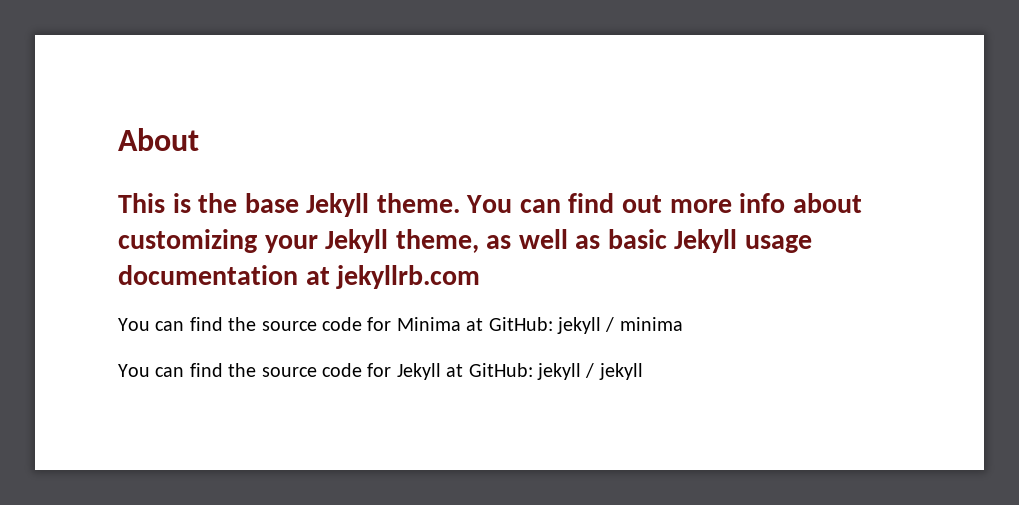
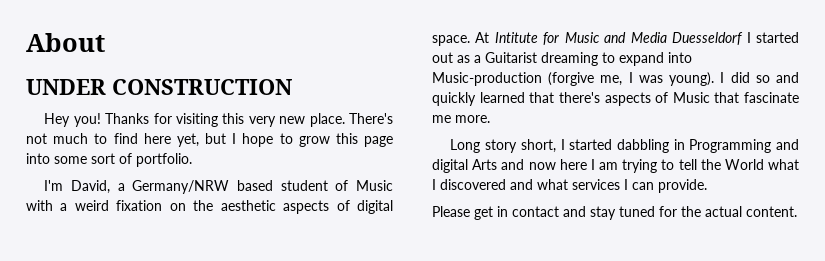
[118,193,862,217] [118,229,813,253] [118,265,481,289] [118,317,683,334] [118,363,643,380] This is the base Jekyll theme. You can find out more info about customizing your Jekyll theme, as well as basic Jekyll usage documentation at jekyllrb.com // You can find the source code for Minima at GitHub: jekyll / minima // You can find the source code for Jekyll at GitHub: jekyll / jekyll -> [26,79,292,95] [44,113,394,127] [26,133,394,147] [26,153,192,167] [44,180,394,194] [26,200,394,214] [432,32,799,46] [432,52,692,66] [432,72,799,86] [432,92,799,106] [432,115,490,123] [450,139,799,153] [432,159,799,173] [432,179,707,193] [432,206,797,220] UNDER CONSTRUCTION // Hey you! Thanks for visiting this very new place. There's not much to find here yet, but I hope to grow this page into some sort of portfolio. // I'm David, a Germany/NRW based student of Music with a weird fixation on the aesthetic aspects of digital space. At Intitute for Music and Media Duesseldorf I started out as a Guitarist dreaming to expand into Music-production (forgive me, I was young). I did so and quickly learned that there's aspects of Music that fascinate me more. // Long story short, I started dabbling in Programming and digital Arts and now here I am trying to tell the World what I discovered and what services I can provide. // Please get in contact and stay tuned for the actual content.

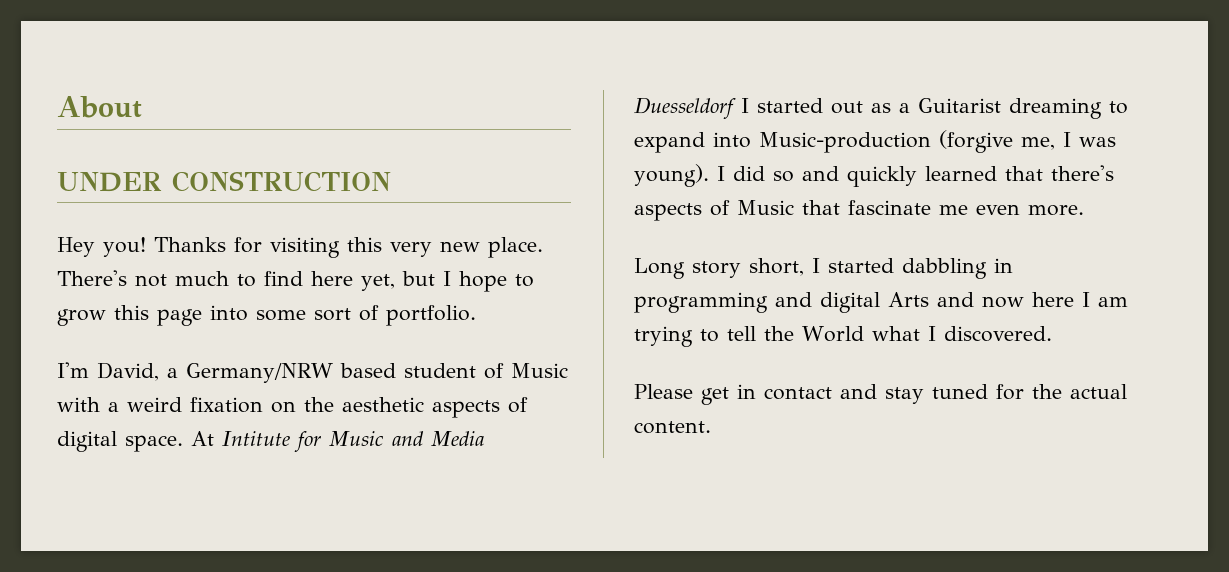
(451, 119) none -> [976,204,1020,215] even
[689,139,772,153] Programming -> [634,292,768,313] programming
[440,179,707,193] discovered and what services I can provide. -> [943,326,1052,342] discovered.

